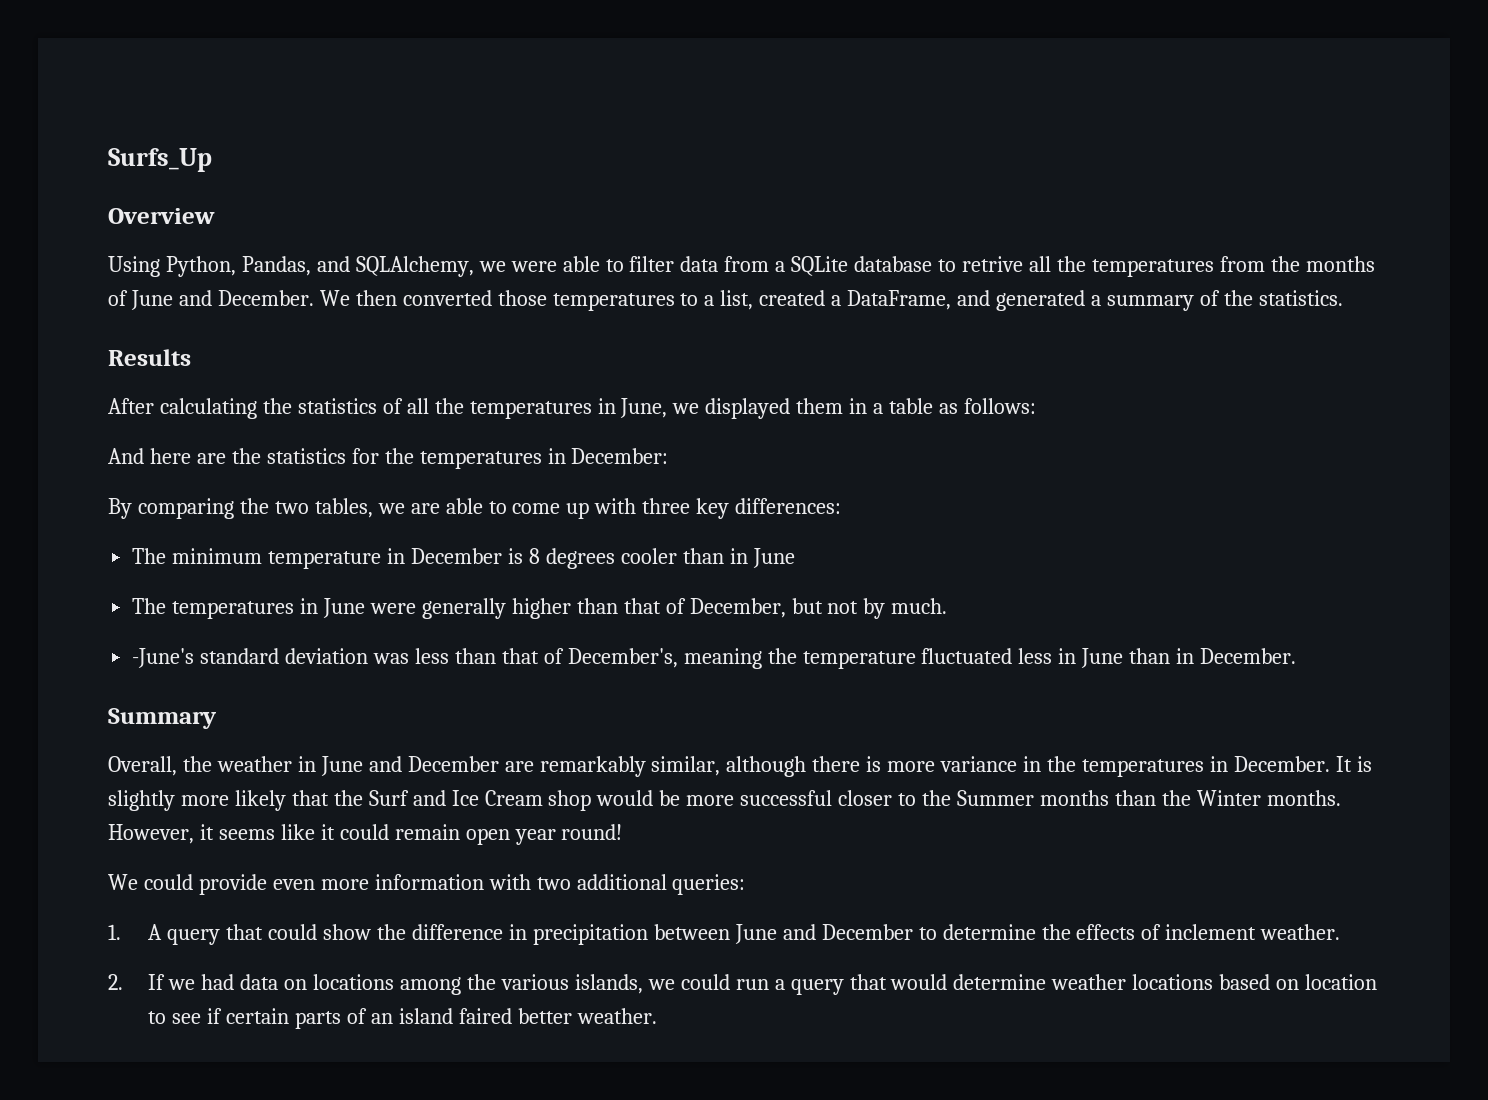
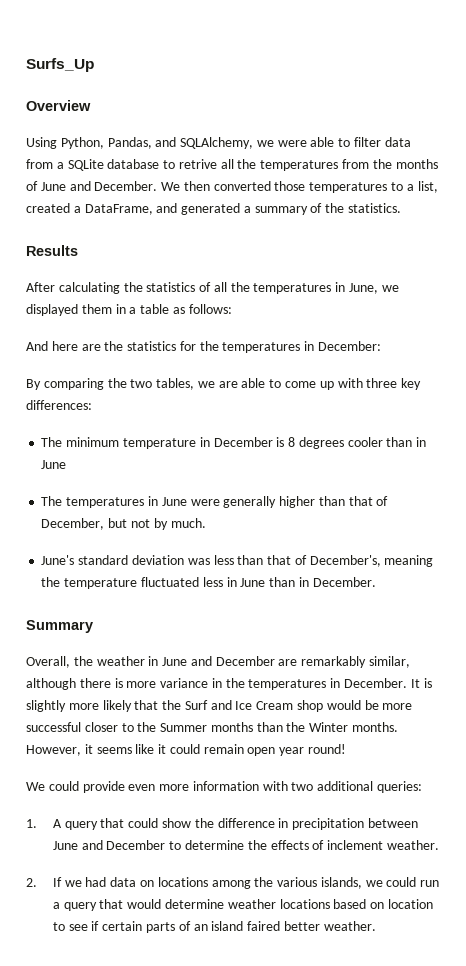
[132,648,195,668] -June's -> [41,555,75,565] June's

